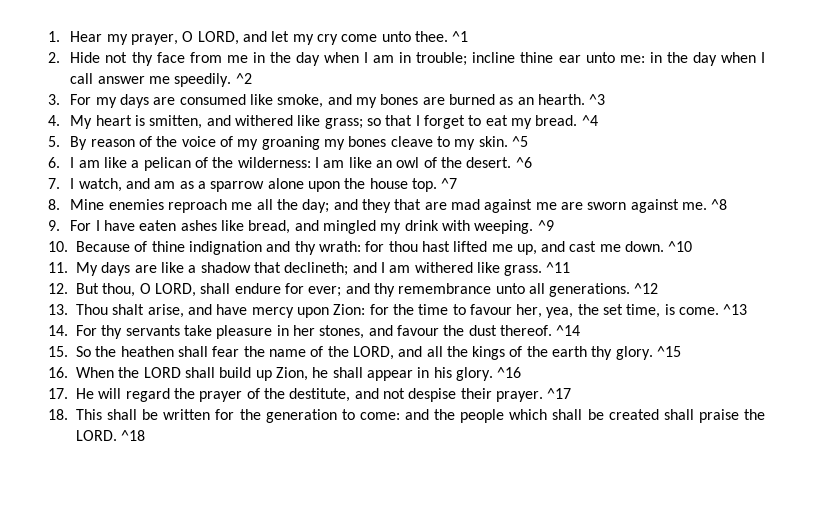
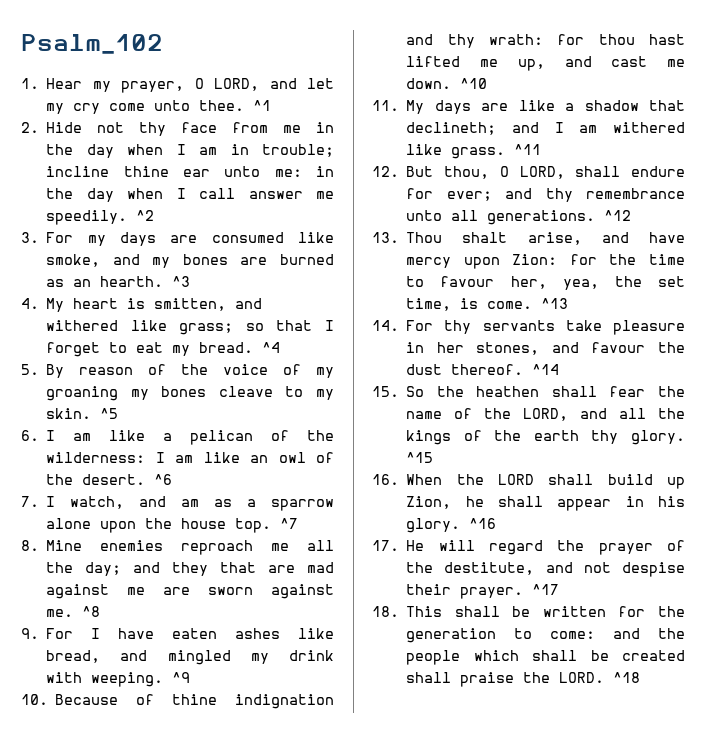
(48, 36) none -> [21,34,163,54] Psalm_102 //

